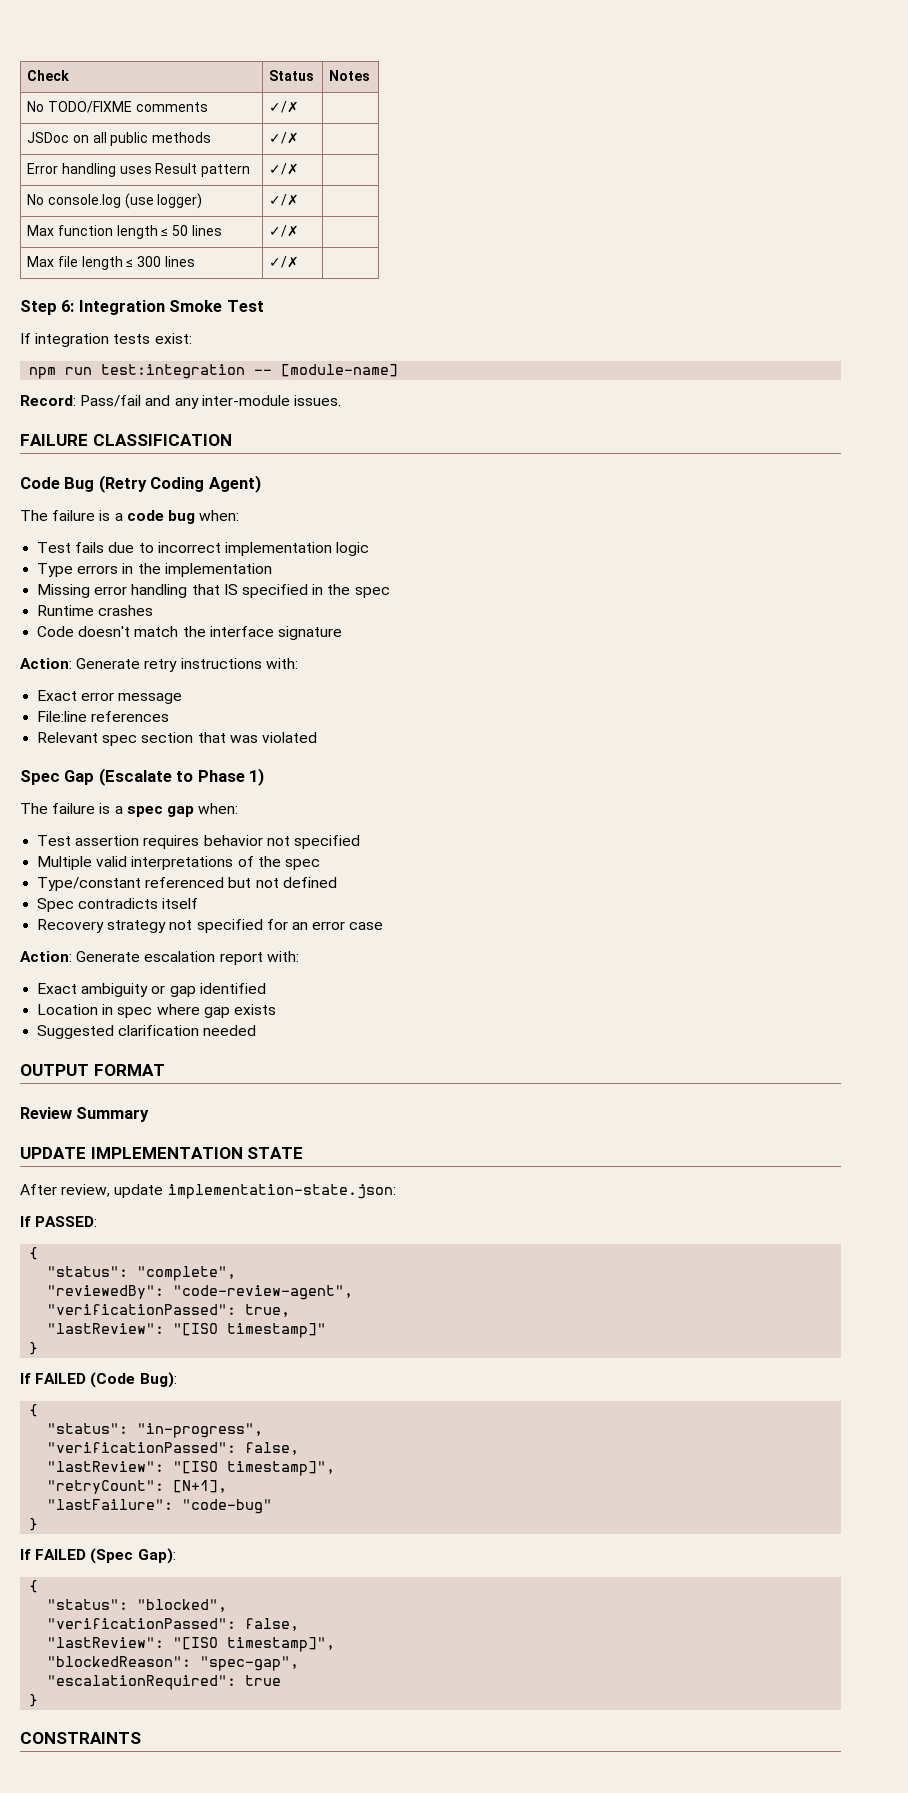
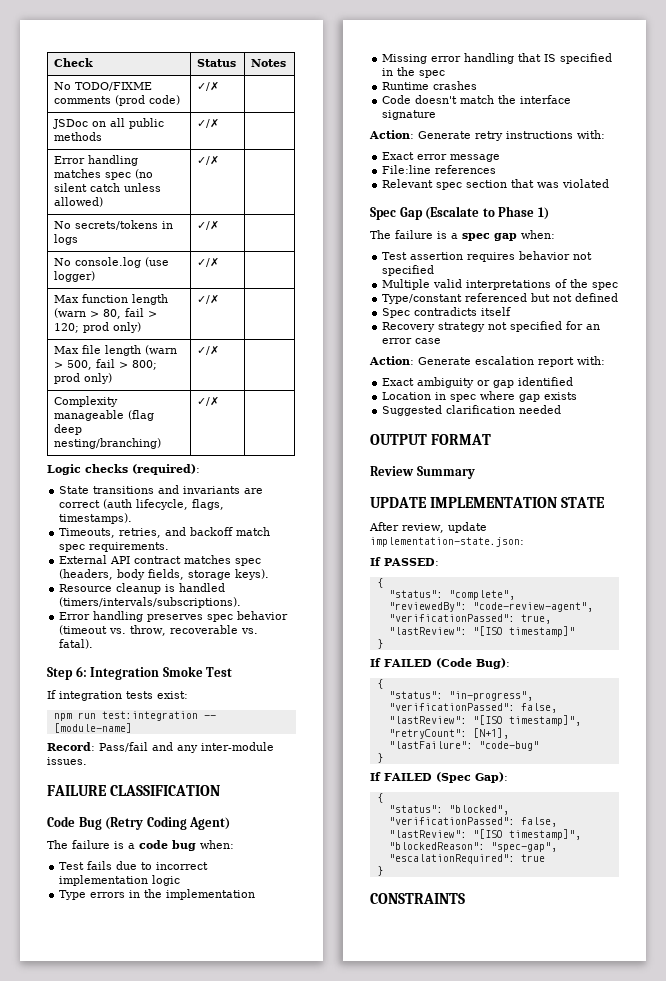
(208, 107) none -> [115,95,181,106] (prod code)
[119,163,251,177] uses Result pattern -> [54,169,154,180] [54,183,162,192] [54,197,104,207] [197,155,220,165] [54,220,174,230] [54,234,79,245] matches spec (no silent catch unless allowed) | ✓/✗ | // No secrets/tokens in logs
[161,225,222,236] [269,225,300,237] [27,256,195,270] [269,256,300,268] ≤ 50 lines | ✓/✗ | // Max file length ≤ 300 lines | ✓/✗ | -> [54,308,158,319] [54,322,142,333] [197,294,220,304] [54,345,178,356] [54,359,158,370] [54,373,113,384] [197,345,220,355] [54,396,119,407] [54,410,155,421] [54,424,83,435] [54,438,162,449] [197,396,220,406] [47,464,200,475] [59,485,264,494] [59,499,225,510] [59,513,133,524] [59,527,271,538] [59,542,170,552] [59,555,262,566] [59,569,270,580] [59,583,226,594] [59,597,242,608] [59,611,289,622] [59,625,259,636] [59,639,94,649] (warn > 80, fail > 120; prod only) | ✓/✗ | // Max file length (warn > 500, fail > 800; prod only) | ✓/✗ | // Complexity manageable (flag deep nesting/branching) | ✓/✗ | // Logic checks (required): // State transitions and invariants are correct (auth lifecycle, flags, timestamps). // Timeouts, retries, and backoff match spec requirements. // External API contract matches spec (headers, body fields, storage keys). // Resource cleanup is handled (timers/intervals/subscriptions). // Error handling preserves spec behavior (timeout vs. throw, recoverable vs. fatal).

